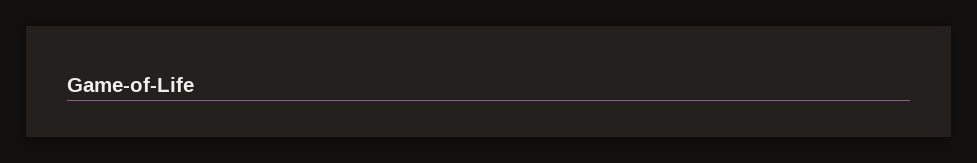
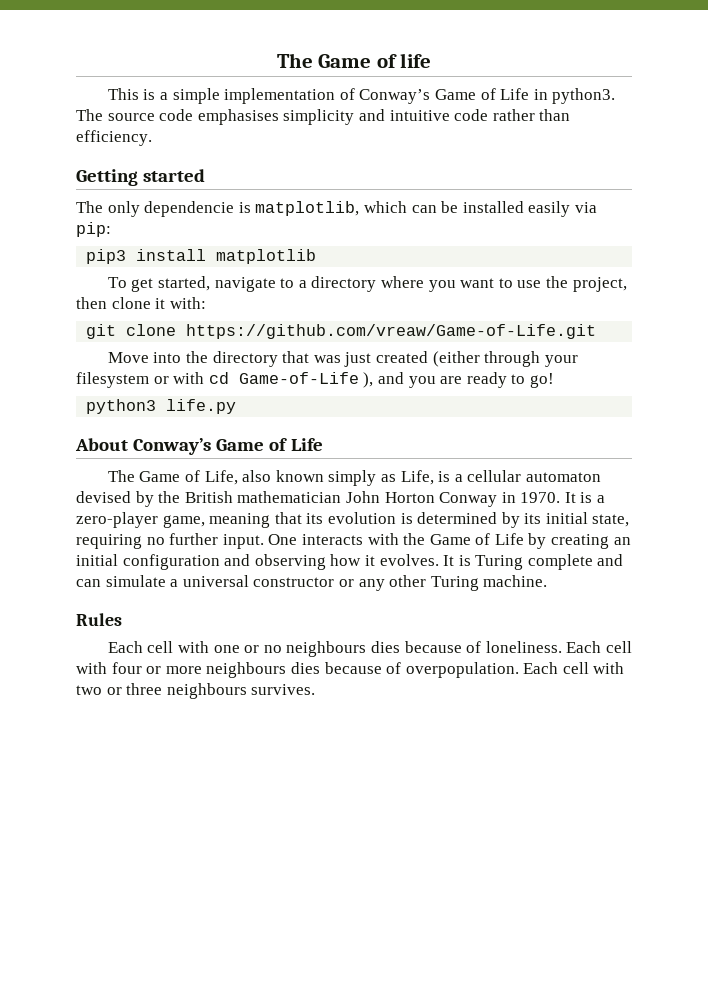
[67,77,194,92] Game-of-Life -> [276,53,432,68] [107,88,616,104] [76,109,571,125] [76,130,152,146] [76,169,206,186] [76,201,597,217] [76,222,111,237] [86,249,317,264] [107,276,627,292] [76,297,206,309] [86,324,597,339] [107,351,578,367] [76,372,554,388] [86,399,237,414] [75,438,323,455] [107,470,601,486] [76,491,606,507] [76,512,630,528] [76,533,631,549] [76,554,624,570] [76,575,548,591] [76,613,122,626] [107,641,632,657] [76,662,625,678] [76,683,316,699] The Game of life // This is a simple implementation of Conway’s Game of Life in python3. The source code emphasises simplicity and intuitive code rather than efficiency. // Getting started // The only dependencie is matplotlib, which can be installed easily via pip: // pip3 install matplotlib // To get started, navigate to a directory where you want to use the project, then clone it with: // git clone https://github.com/vreaw/Game-of-Life.git // Move into the directory that was just created (either through your filesystem or with cd Game-of-Life ), and you are ready to go! // python3 life.py // About Conway’s Game of Life // The Game of Life, also known simply as Life, is a cellular automaton devised by the British mathematician John Horton Conway in 1970. It is a zero-player game, meaning that its evolution is determined by its initial state, requiring no further input. One interacts with the Game of Life by creating an initial configuration and observing how it evolves. It is Turing complete and can simulate a universal constructor or any other Turing machine. // Rules // Each cell with one or no neighbours dies because of loneliness. Each cell with four or more neighbours dies because of overpopulation. Each cell with two or three neighbours survives.

